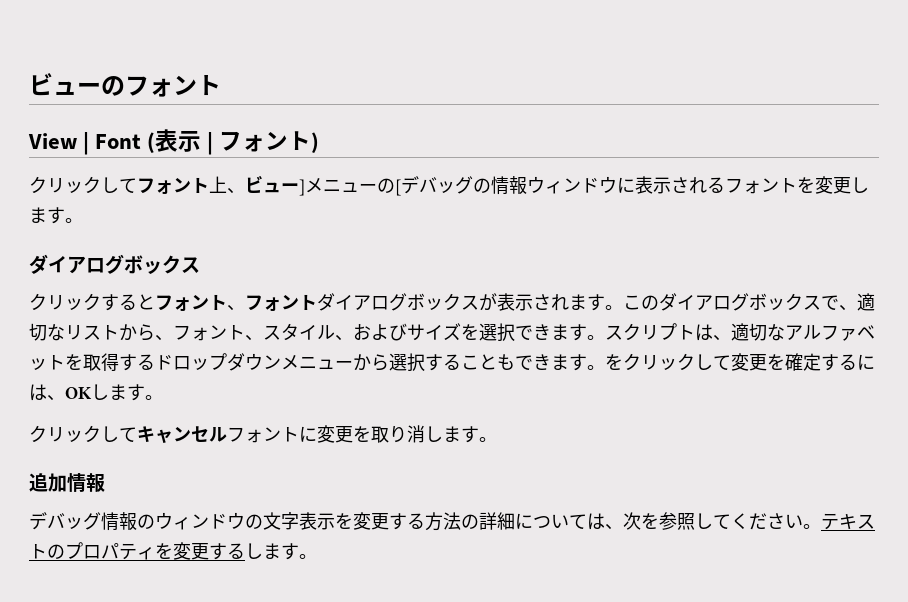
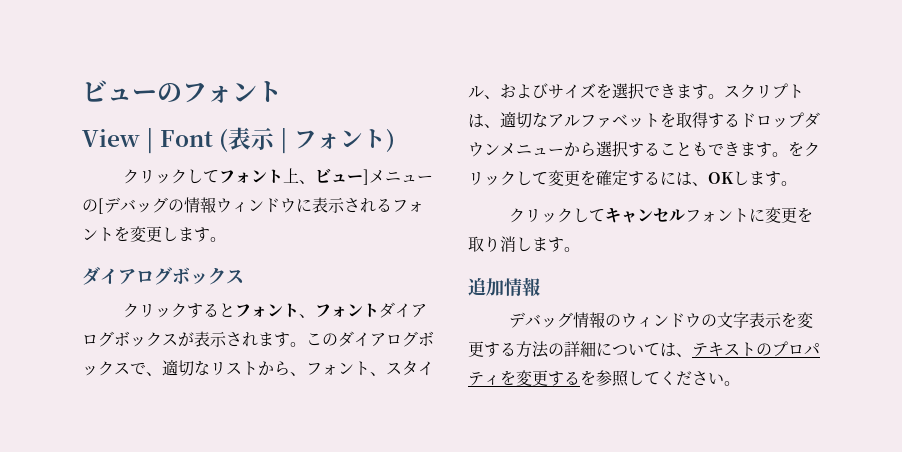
[623,512,821,530] 次を参照してください。 -> (692, 355) none
[245,543,299,560] します -> [580,370,724,387] を参照してください

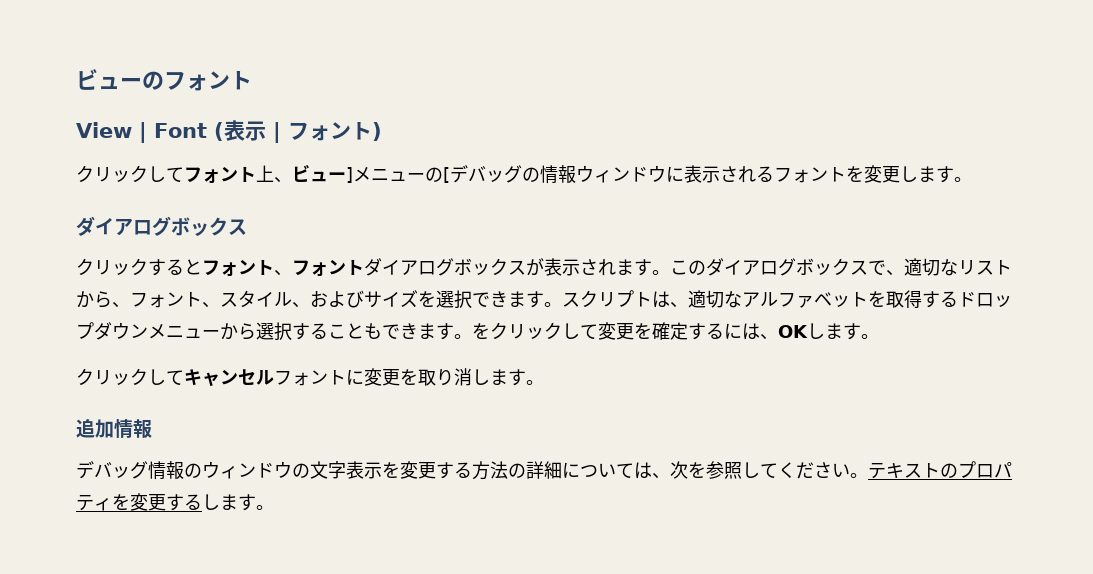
(692, 355) none -> [670,461,868,479] 次を参照してください。
[580,370,724,387] を参照してください -> [202,494,256,511] します

